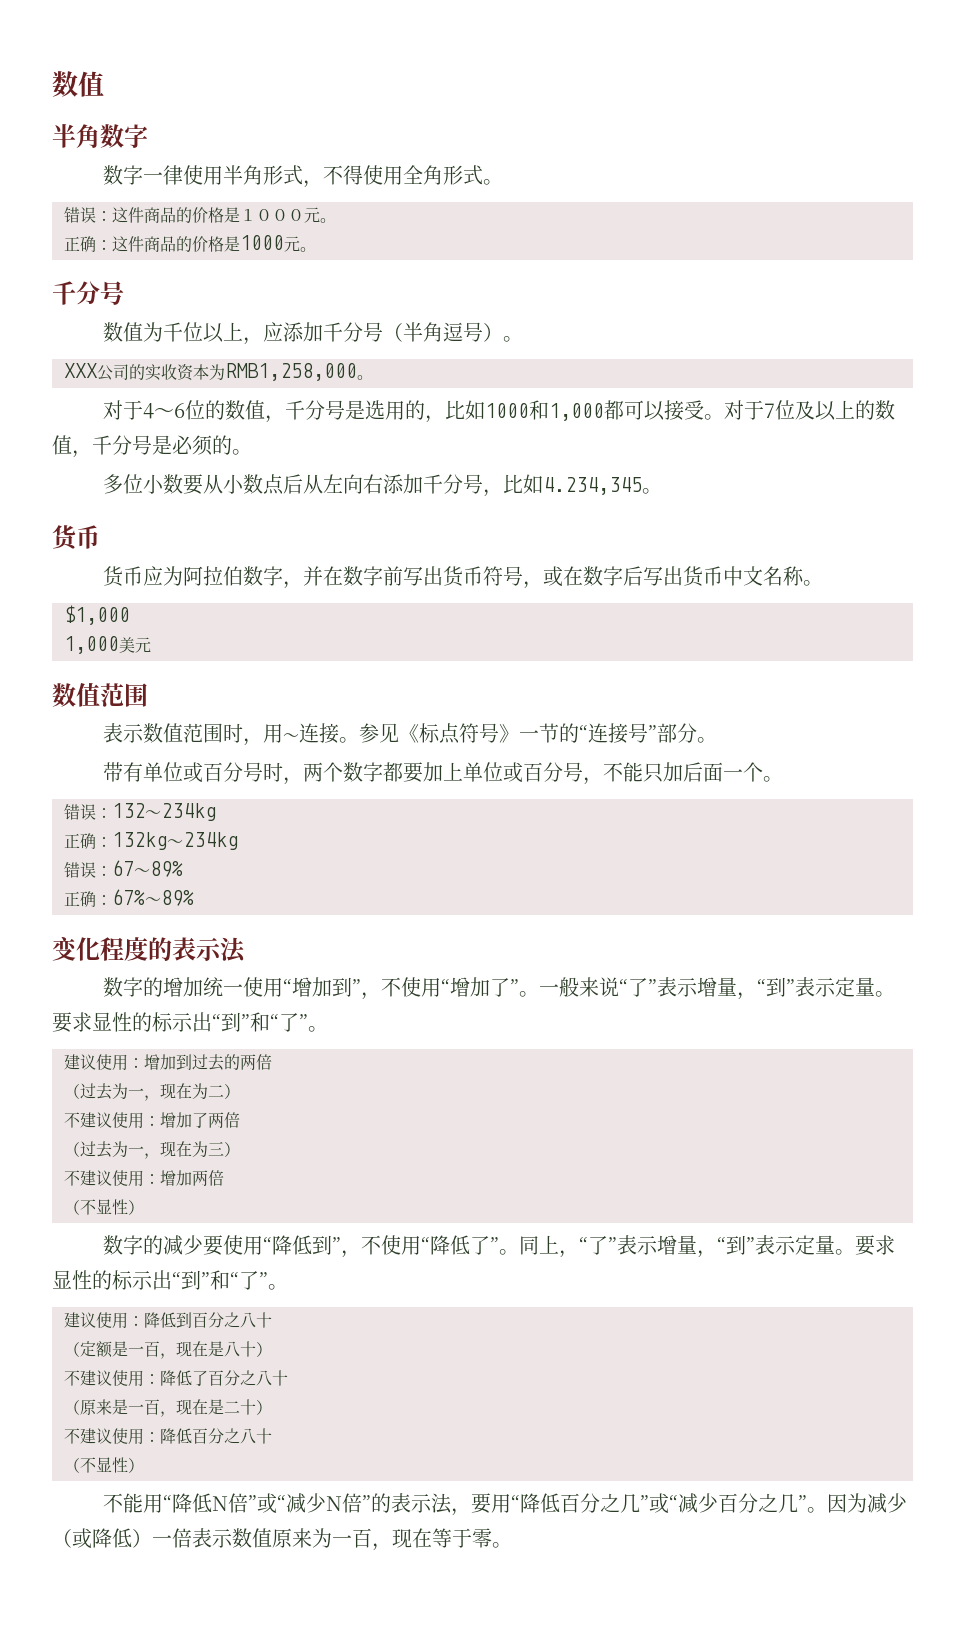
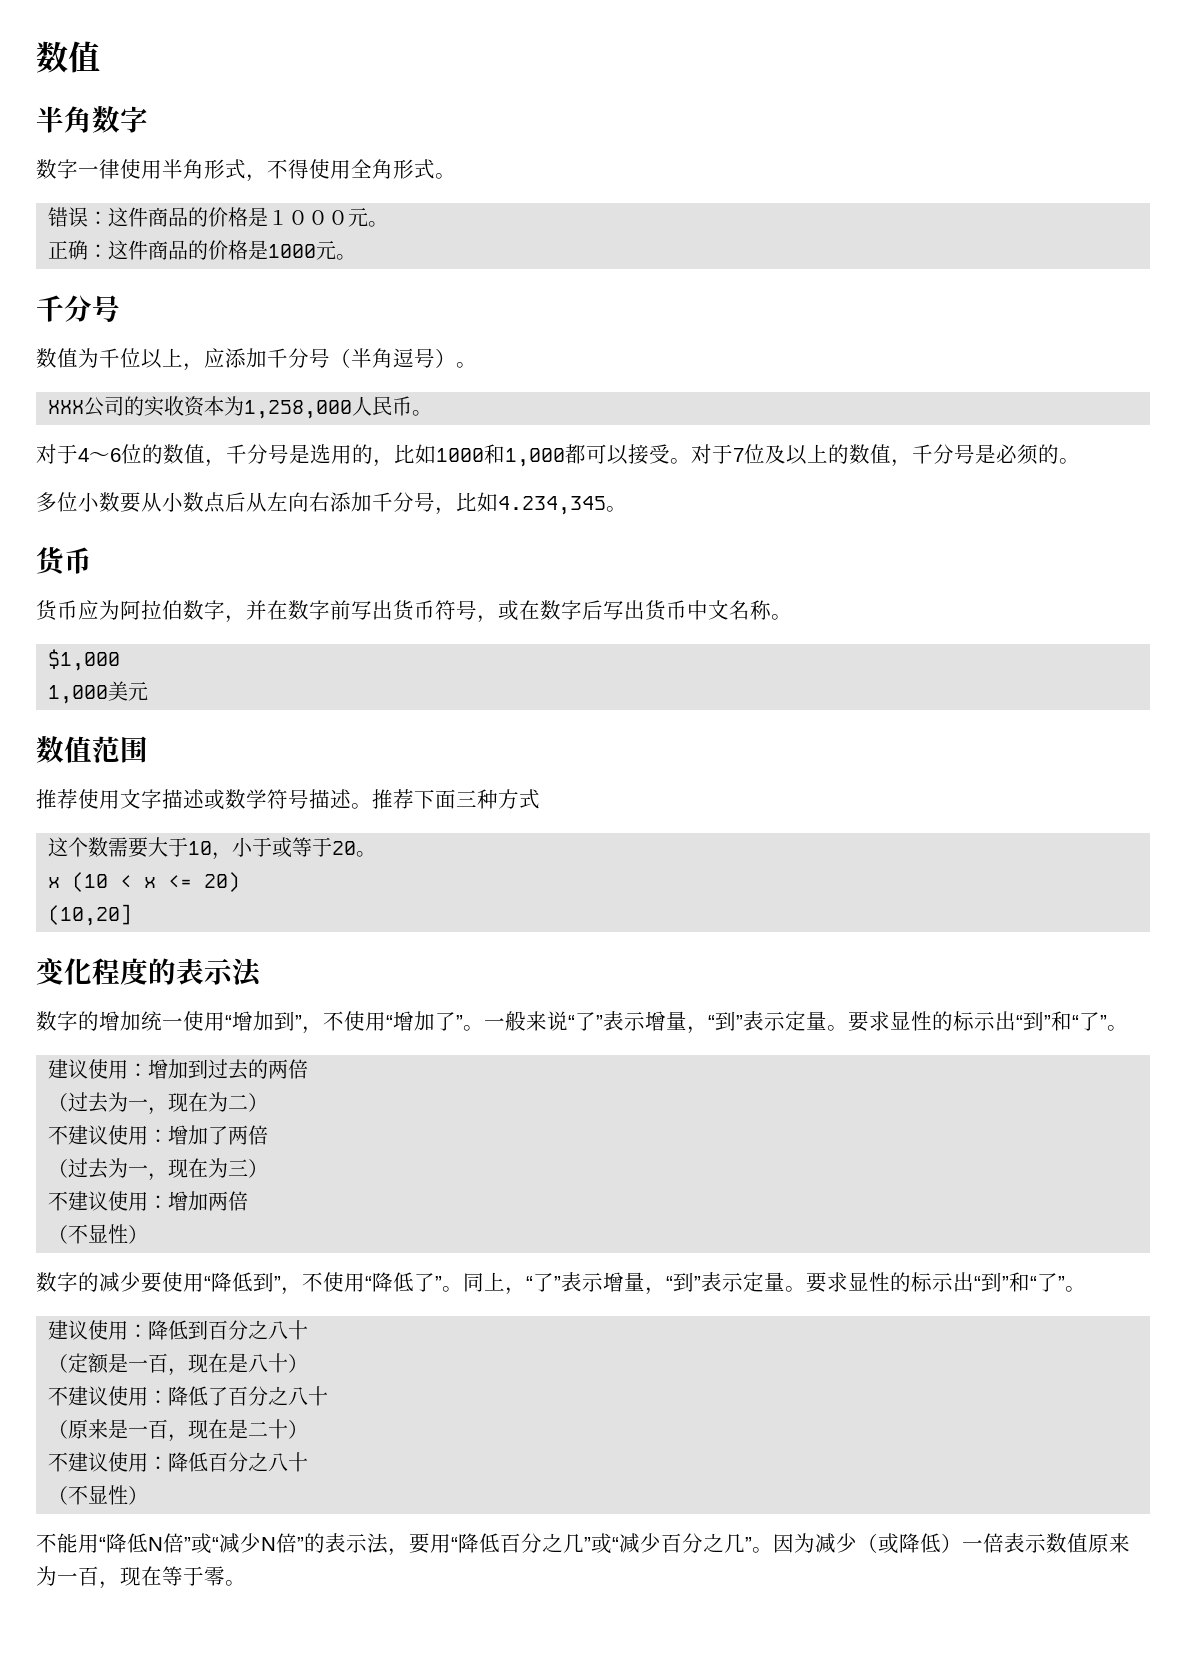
[225,363,357,381] RMB1,258,000 -> [244,396,413,419] 1,258,000人民币
[103,723,718,746] [103,762,784,785] [64,803,216,821] [64,832,238,850] [64,860,183,878] [64,889,194,907] 表示数值范围时，用～连接。参见《标点符号》一节的“连接号”部分。 // 带有单位或百分号时，两个数字都要加上单位或百分号，不能只加后面一个。 // 错误：132～234kg // 正确：132kg～234kg // 错误：67～89% // 正确：67%～89% -> [36,789,540,810] [48,837,377,860] [48,872,241,892] [48,904,133,926] 推荐使用文字描述或数学符号描述。推荐下面三种方式 // 这个数需要大于10，小于或等于20。 // x (10 < x <= 20) // (10,20]

